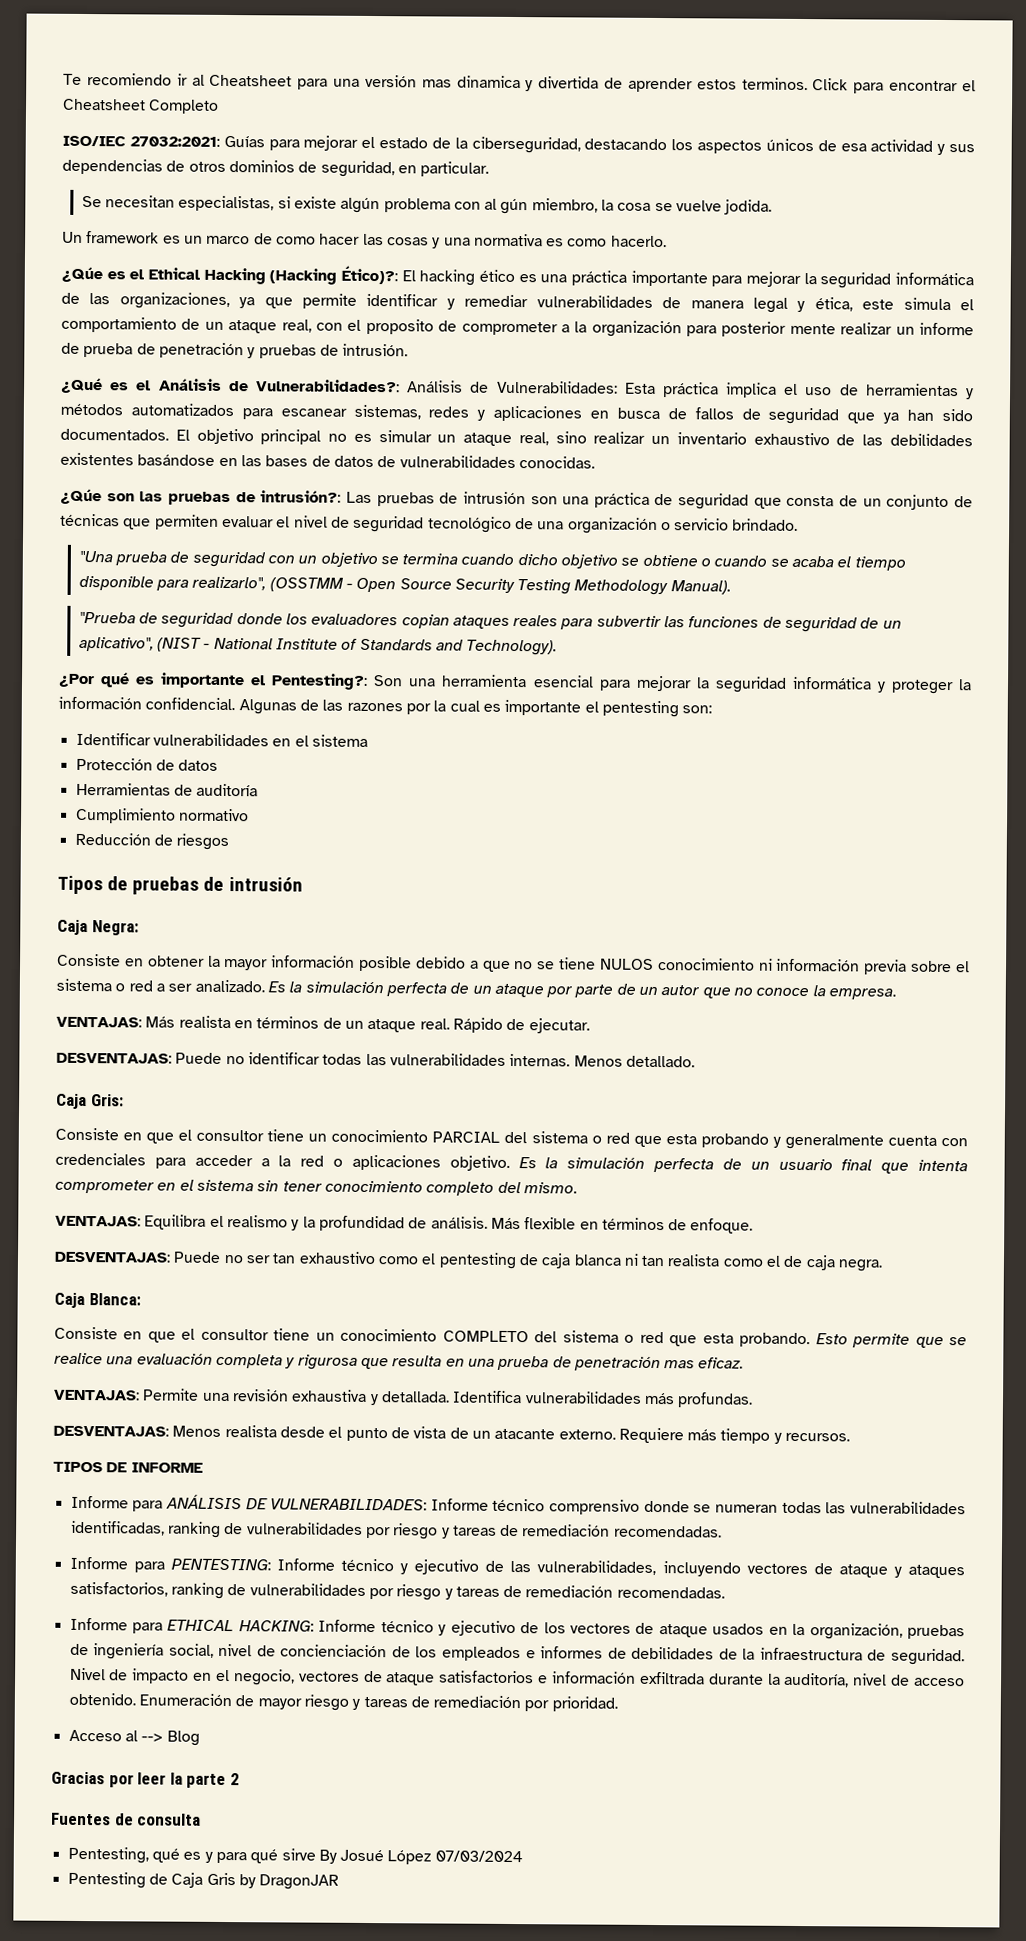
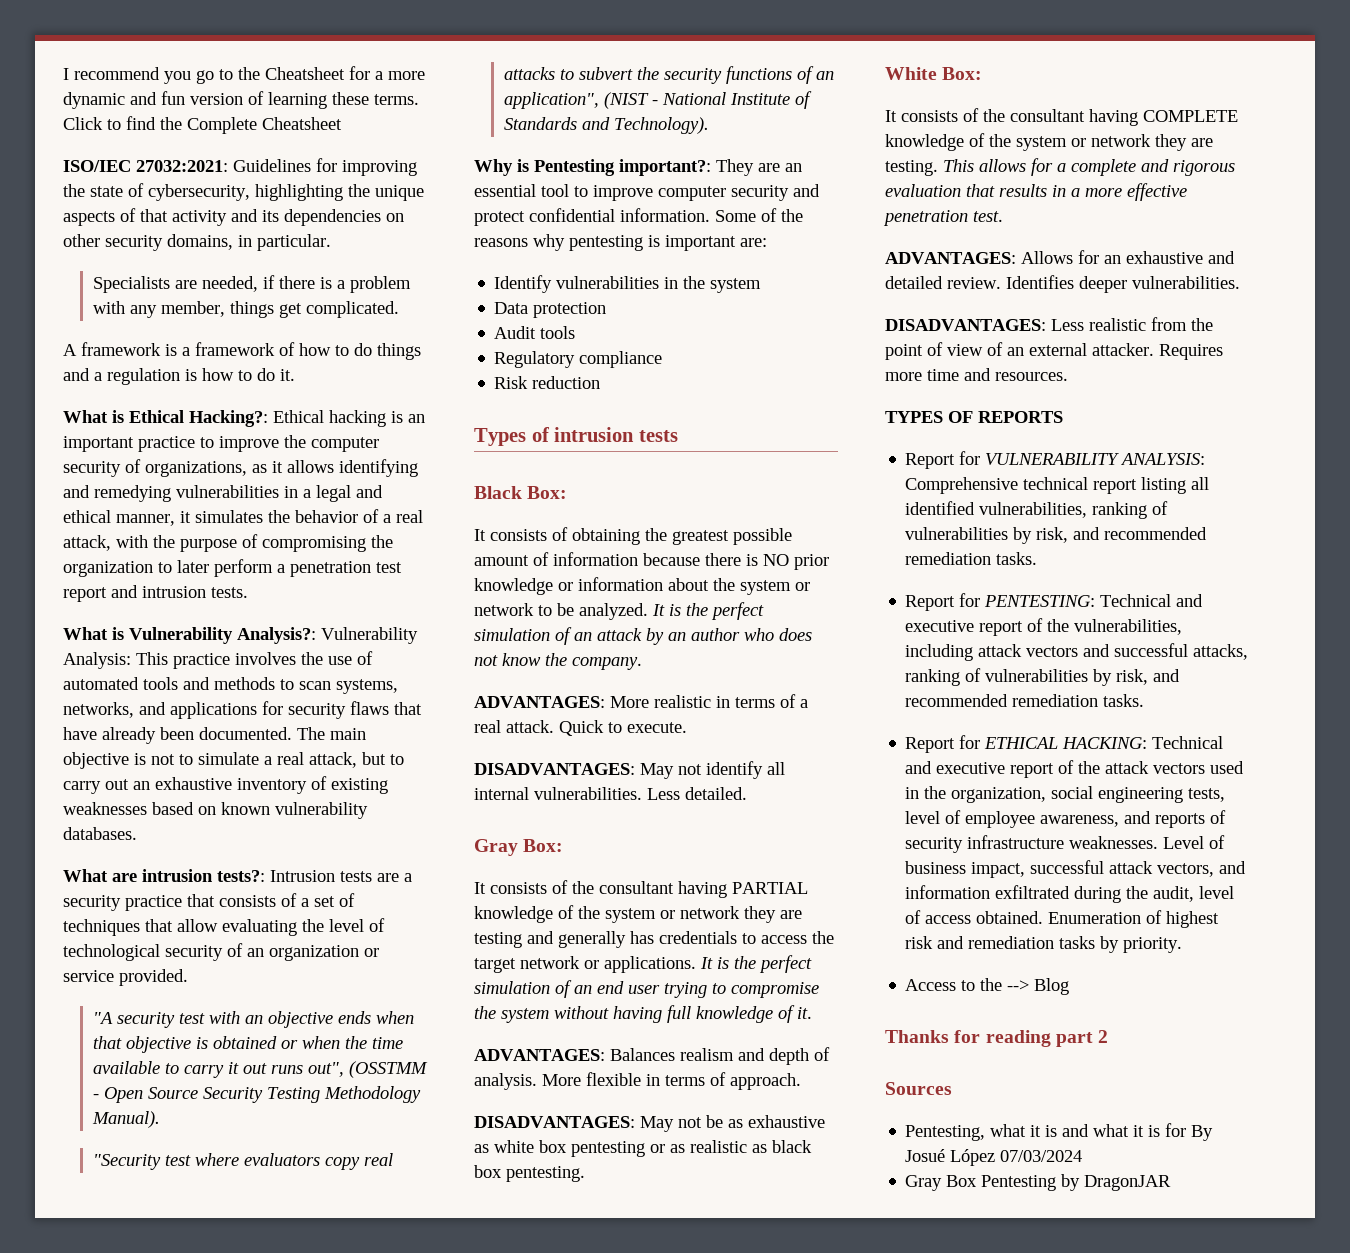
[63,72,977,94] [62,98,220,114] Te recomiendo ir al Cheatsheet para una versión mas dinamica y divertida de aprender estos terminos. Click para encontrar el Cheatsheet Completo -> [63,66,425,84] [63,91,419,109] [63,116,342,134] I recommend you go to the Cheatsheet for a more dynamic and fun version of learning these terms. Click to find the Complete Cheatsheet
[223,135,976,156] [62,158,490,178] [81,195,773,215] [62,231,667,249] [61,265,974,289] [61,292,974,313] [61,316,975,338] [61,342,409,359] [61,377,974,400] [60,403,973,425] [60,428,973,447] [60,452,595,469] [60,488,973,511] [60,513,799,534] [78,550,906,571] [78,575,267,591] Guías para mejorar el estado de la ciberseguridad, destacando los aspectos únicos de esa actividad y sus dependencias de otros dominios de seguridad, en particular. // Se necesitan especialistas, si existe algún problema con al gún miembro, la cosa se vuelve jodida. // Un framework es un marco de como hacer las cosas y una normativa es como hacerlo. // ¿Qúe es el Ethical Hacking (Hacking Ético)?: El hacking ético es una práctica importante para mejorar la seguridad informática de las organizaciones, ya que permite identificar y remediar vulnerabilidades de manera legal y ética, este simula el comportamiento de un ataque real, con el proposito de comprometer a la organización para posterior mente realizar un informe de prueba de penetración y pruebas de intrusión. // ¿Qué es el Análisis de Vulnerabilidades?: Análisis de Vulnerabilidades: Esta práctica implica el uso de herramientas y métodos automatizados para escanear sistemas, redes y aplicaciones en busca de fallos de seguridad que ya han sido documentados. El objetivo principal no es simular un ataque real, sino realizar un inventario exhaustivo de las debilidades existentes basándose en las bases de datos de vulnerabilidades conocidas. // ¿Qúe son las pruebas de intrusión?: Las pruebas de intrusión son una práctica de seguridad que consta de un conjunto de técnicas que permiten evaluar el nivel de seguridad tecnológico de una organización o servicio brindado. // "Una prueba de seguridad con un objetivo se termina cuando dicho objetivo se obtiene o cuando se acaba el tiempo disponible para realizarlo", -> [233,158,417,176] [63,183,424,201] [63,208,404,226] [63,234,331,251] [93,275,412,293] [93,301,400,318] [63,342,421,360] [63,368,295,385] [63,410,425,427] [63,435,379,452] [63,459,418,477] [63,485,383,502] [63,509,423,526] [63,534,393,552] [63,559,402,577] [63,585,248,602] [63,627,418,644] [63,651,373,669] [63,677,398,694] [63,701,422,719] [63,727,366,744] [63,752,404,769] [63,776,388,794] [63,802,368,819] [63,827,137,840] [63,869,412,882] [63,893,355,911] [63,918,385,936] [63,943,379,961] [63,969,188,986] [93,1011,415,1028] [93,1036,404,1053] [93,1061,345,1078] Guidelines for improving the state of cybersecurity, highlighting the unique aspects of that activity and its dependencies on other security domains, in particular. // Specialists are needed, if there is a problem with any member, things get complicated. // A framework is a framework of how to do things and a regulation is how to do it. // What is Ethical Hacking?: Ethical hacking is an important practice to improve the computer security of organizations, as it allows identifying and remedying vulnerabilities in a legal and ethical manner, it simulates the behavior of a real attack, with the purpose of compromising the organization to later perform a penetration test report and intrusion tests. // What is Vulnerability Analysis?: Vulnerability Analysis: This practice involves the use of automated tools and methods to scan systems, networks, and applications for security flaws that have already been documented. The main objective is not to simulate a real attack, but to carry out an exhaustive inventory of existing weaknesses based on known vulnerability databases. // What are intrusion tests?: Intrusion tests are a security practice that consists of a set of techniques that allow evaluating the level of technological security of an organization or service provided. // "A security test with an objective ends when that objective is obtained or when the time available to carry it out runs out",
[78,611,902,633] [78,636,154,652] "Prueba de seguridad donde los evaluadores copian ataques reales para subvertir las funciones de seguridad de un aplicativo", -> [93,1153,394,1170] [504,66,835,84] [504,92,600,109] "Security test where evaluators copy real attacks to subvert the security functions of an application",
[58,672,972,695] [58,696,713,718] [75,732,368,747] [75,757,219,771] [75,782,259,797] [75,807,249,824] [74,832,230,851] [57,875,303,895] [57,919,139,936] [57,953,971,975] [56,978,897,1000] [56,1015,590,1034] [56,1052,695,1068] [56,1093,124,1110] [55,1127,969,1150] [55,1152,969,1174] [55,1179,577,1196] [55,1214,754,1234] [54,1251,883,1272] [54,1292,141,1309] [54,1326,968,1349] [54,1352,744,1372] [53,1388,754,1408] [53,1424,851,1444] [53,1461,203,1473] [70,1494,967,1515] [70,1520,722,1540] [69,1556,966,1579] [69,1581,725,1601] [69,1617,966,1640] [69,1643,965,1666] [69,1667,966,1688] [68,1692,618,1712] [68,1729,200,1746] [51,1771,240,1789] [51,1812,202,1826] [67,1846,316,1864] ¿Por qué es importante el Pentesting?: Son una herramienta esencial para mejorar la seguridad informática y proteger la información confidencial. Algunas de las razones por la cual es importante el pentesting son: // Identificar vulnerabilidades en el sistema // Protección de datos // Herramientas de auditoría // Cumplimiento normativo // Reducción de riesgos // Tipos de pruebas de intrusión // Caja Negra: // Consiste en obtener la mayor información posible debido a que no se tiene NULOS conocimiento ni información previa sobre el sistema o red a ser analizado. Es la simulación perfecta de un ataque por parte de un autor que no conoce la empresa. // VENTAJAS: Más realista en términos de un ataque real. Rápido de ejecutar. // DESVENTAJAS: Puede no identificar todas las vulnerabilidades internas. Menos detallado. // Caja Gris: // Consiste en que el consultor tiene un conocimiento PARCIAL del sistema o red que esta probando y generalmente cuenta con credenciales para acceder a la red o aplicaciones objetivo. Es la simulación perfecta de un usuario final que intenta comprometer en el sistema sin tener conocimiento completo del mismo. // VENTAJAS: Equilibra el realismo y la profundidad de análisis. Más flexible en términos de enfoque. // DESVENTAJAS: Puede no ser tan exhaustivo como el pentesting de caja blanca ni tan realista como el de caja negra. // Caja Blanca: // Consiste en que el consultor tiene un conocimiento COMPLETO del sistema o red que esta probando. Esto permite que se realice una evaluación completa y rigurosa que resulta en una prueba de penetración mas eficaz. // VENTAJAS: Permite una revisión exhaustiva y detallada. Identifica vulnerabilidades más profundas. // DESVENTAJAS: Menos realista desde el punto de vista de un atacante externo. Requiere más tiempo y recursos. // TIPOS DE INFORME // Informe para ANÁLISIS DE VULNERABILIDADES: Informe técnico comprensivo donde se numeran todas las vulnerabilidades identificadas, ranking de vulnerabilidades por riesgo y tareas de remediación recomendadas. // Informe para PENTESTING: Informe técnico y ejecutivo de las vulnerabilidades, incluyendo vectores de ataque y ataques satisfactorios, ranking de vulnerabilidades por riesgo y tareas de remediación recomendadas. // Informe para ETHICAL HACKING: Informe técnico y ejecutivo de los vectores de ataque usados en la organización, pruebas de ingeniería social, nivel de concienciación de los empleados e informes de debilidades de la infraestructura de seguridad. Nivel de impacto en el negocio, vectores de ataque satisfactorios e información exfiltrada durante la auditoría, nivel de acceso obtenido. Enumeración de mayor riesgo y tareas de remediación por prioridad. // Acceso al --> Blog // Gracias por leer la parte 2 // Fuentes de consulta // Pentesting, qué es y para qué sirve -> [474,159,802,176] [474,184,820,201] [474,208,803,226] [474,234,767,251] [494,275,762,293] [494,302,607,318] [494,326,576,339] [494,351,663,368] [494,376,601,389] [474,427,678,446] [474,486,568,499] [474,527,792,545] [474,552,829,570] [474,577,810,595] [474,602,764,620] [474,627,812,645] [474,653,642,670] [474,694,808,708] [474,720,687,736] [474,761,785,779] [474,787,747,800] [474,839,564,856] [474,880,808,898] [474,905,802,923] [474,931,834,948] [474,955,812,973] [474,980,819,998] [474,1005,812,1023] [474,1047,830,1065] [474,1072,801,1090] [474,1115,825,1132] [474,1140,812,1157] [474,1165,585,1182] [885,67,983,80] [885,108,1238,126] [885,133,1213,151] [885,158,1235,176] [885,183,1187,201] [883,210,1003,226] [885,250,1235,264] [885,275,1240,293] [885,317,1213,331] [885,342,1223,360] [885,368,1068,381] [885,411,1063,423] [905,451,1206,469] [905,477,1210,494] [905,501,1169,519] [905,527,1208,544] [905,552,1038,565] [905,593,1204,611] [905,618,1183,636] [905,643,1249,661] [905,668,1181,686] [905,694,1145,707] [905,735,1224,753] [905,760,1245,778] [905,786,1226,803] [905,810,1227,828] [905,835,1226,853] [905,860,1247,878] [905,885,1235,903] [905,910,1220,928] [905,936,1183,953] [905,978,1070,995] [885,1030,1109,1047] [885,1082,952,1095] [905,1123,1187,1141] Why is Pentesting important?: They are an essential tool to improve computer security and protect confidential information. Some of the reasons why pentesting is important are: // Identify vulnerabilities in the system // Data protection // Audit tools // Regulatory compliance // Risk reduction // Types of intrusion tests // Black Box: // It consists of obtaining the greatest possible amount of information because there is NO prior knowledge or information about the system or network to be analyzed. It is the perfect simulation of an attack by an author who does not know the company. // ADVANTAGES: More realistic in terms of a real attack. Quick to execute. // DISADVANTAGES: May not identify all internal vulnerabilities. Less detailed. // Gray Box: // It consists of the consultant having PARTIAL knowledge of the system or network they are testing and generally has credentials to access the target network or applications. It is the perfect simulation of an end user trying to compromise the system without having full knowledge of it. // ADVANTAGES: Balances realism and depth of analysis. More flexible in terms of approach. // DISADVANTAGES: May not be as exhaustive as white box pentesting or as realistic as black box pentesting. // White Box: // It consists of the consultant having COMPLETE knowledge of the system or network they are testing. This allows for a complete and rigorous evaluation that results in a more effective penetration test. // ADVANTAGES: Allows for an exhaustive and detailed review. Identifies deeper vulnerabilities. // DISADVANTAGES: Less realistic from the point of view of an external attacker. Requires more time and resources. // TYPES OF REPORTS // Report for VULNERABILITY ANALYSIS: Comprehensive technical report listing all identified vulnerabilities, ranking of vulnerabilities by risk, and recommended remediation tasks. // Report for PENTESTING: Technical and executive report of the vulnerabilities, including attack vectors and successful attacks, ranking of vulnerabilities by risk, and recommended remediation tasks. // Report for ETHICAL HACKING: Technical and executive report of the attack vectors used in the organization, social engineering tests, level of employee awareness, and reports of security infrastructure weaknesses. Level of business impact, successful attack vectors, and information exfiltrated during the audit, level of access obtained. Enumeration of highest risk and remediation tasks by priority. // Access to the --> Blog // Thanks for reading part 2 // Sources // Pentesting, what it is and what it is for
[67,1871,236,1889] Pentesting de Caja Gris -> [905,1175,1057,1191] Gray Box Pentesting

